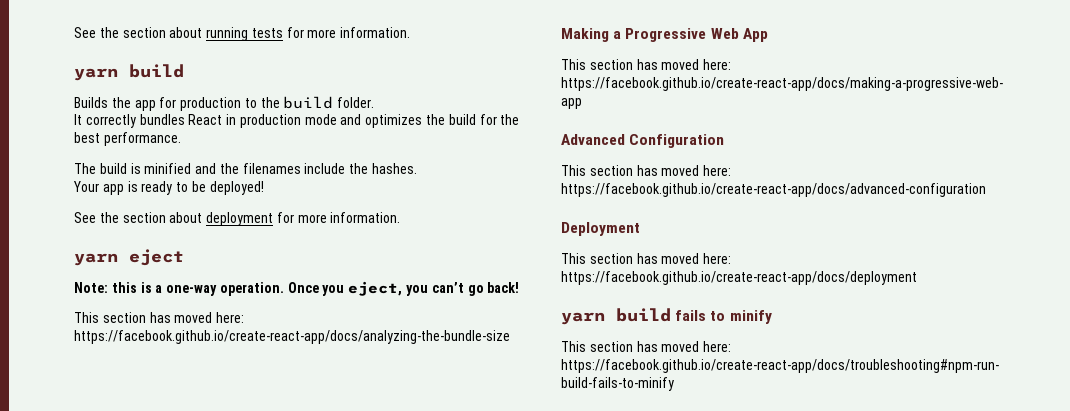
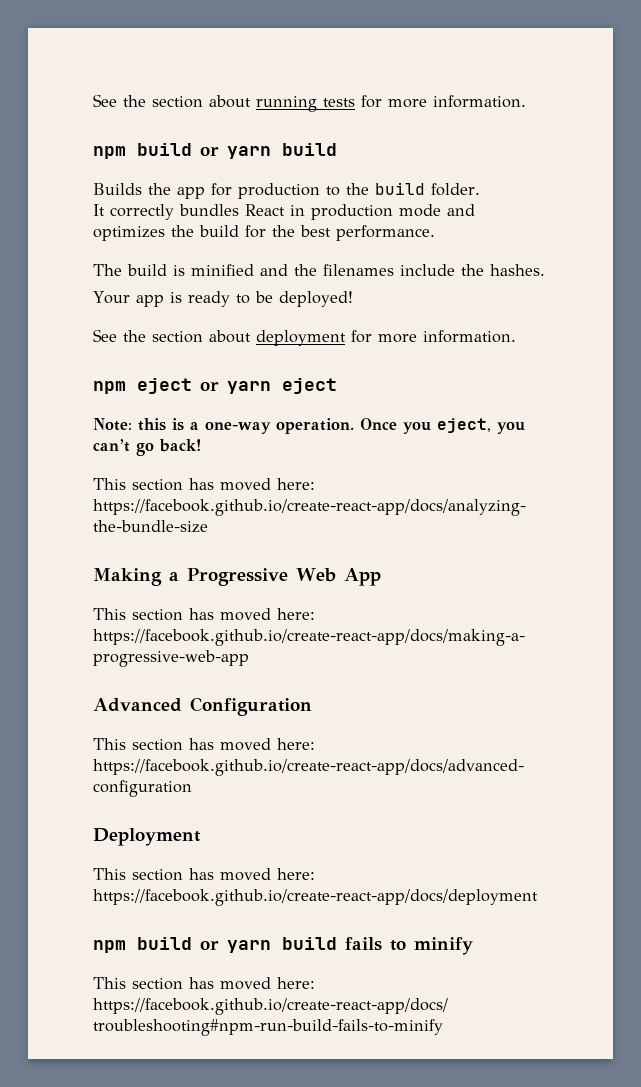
(411, 32) none -> [93,143,219,159] npm build or
(401, 217) none -> [93,378,219,394] npm eject or
(917, 278) none -> [93,937,219,953] npm build or

